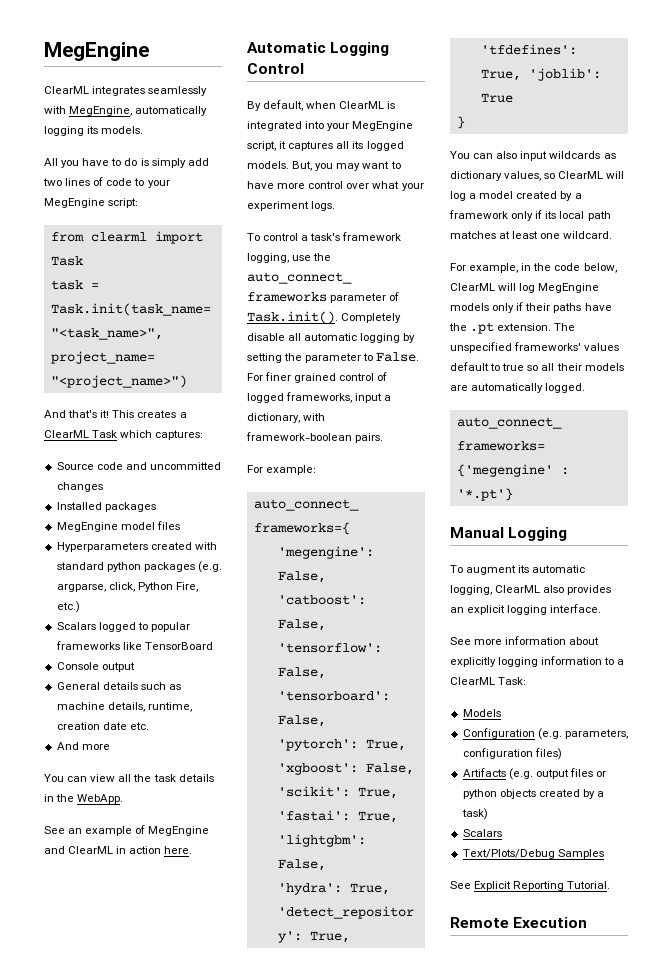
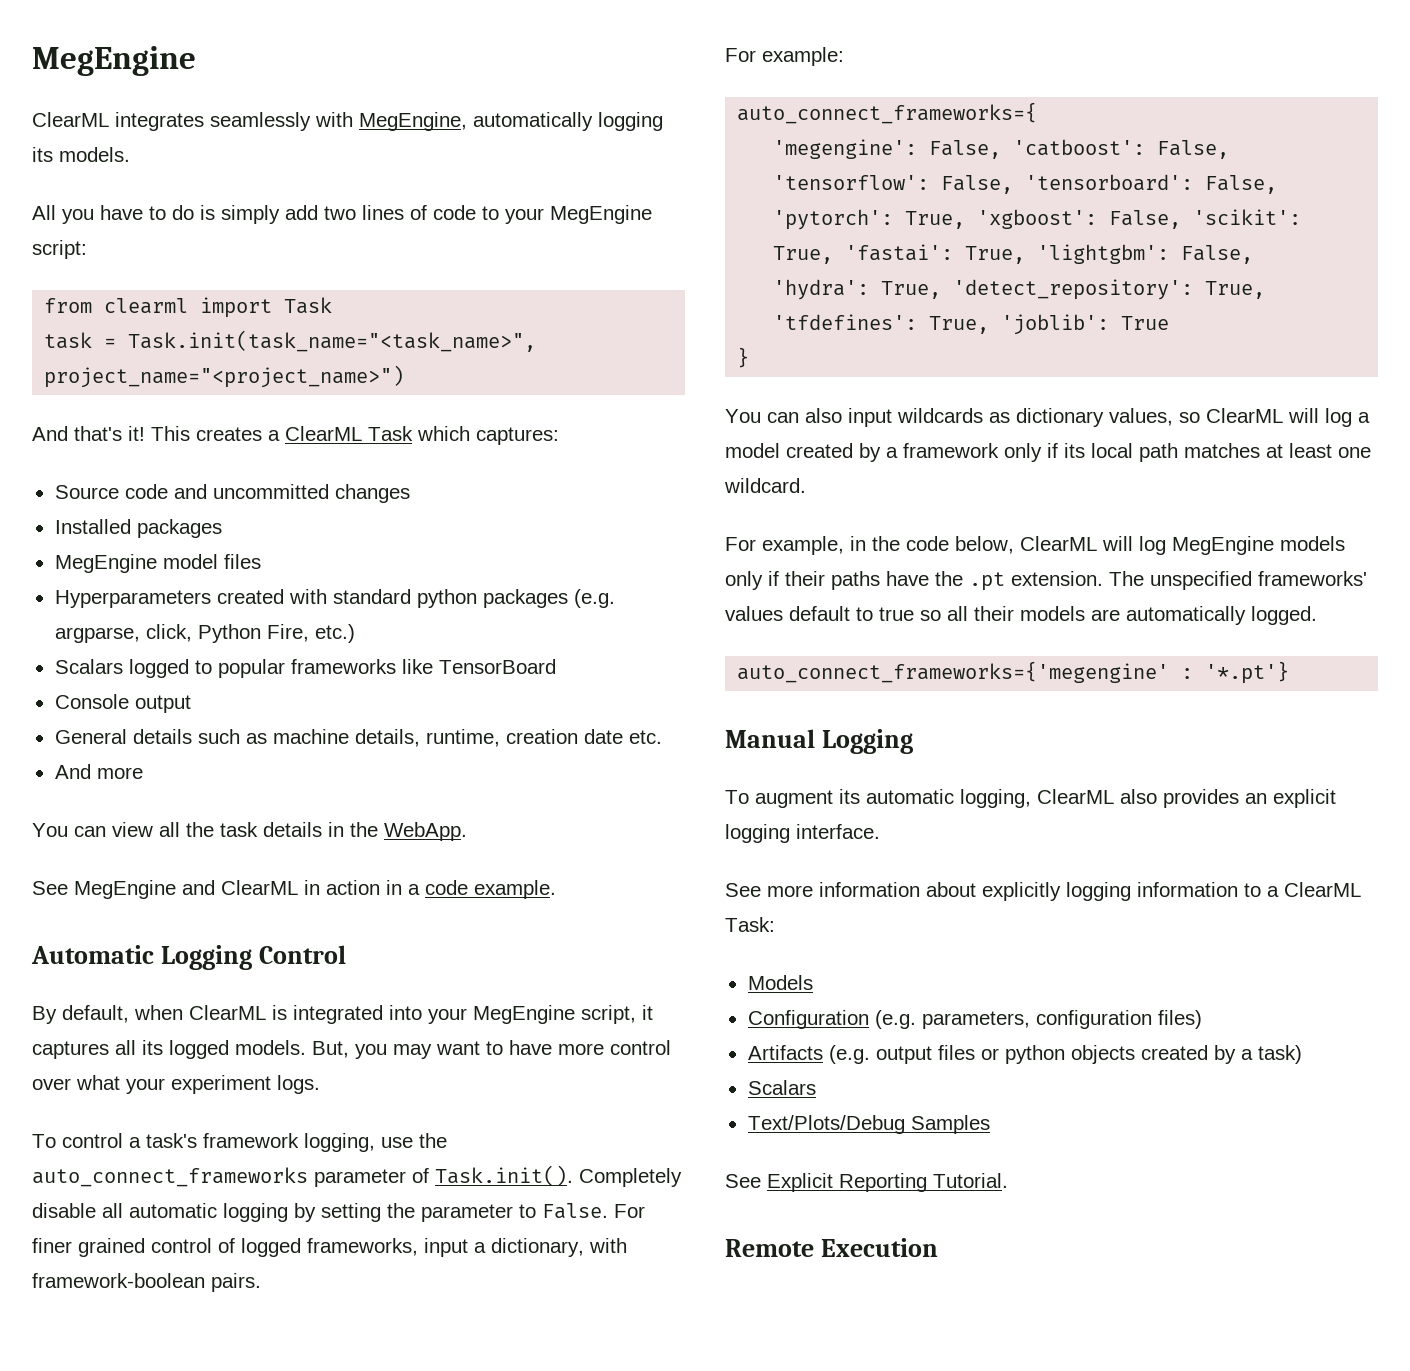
[68,825,146,836] an example of -> (68, 888) none
[164,846,193,854] here. -> [386,880,556,899] in a code example.

